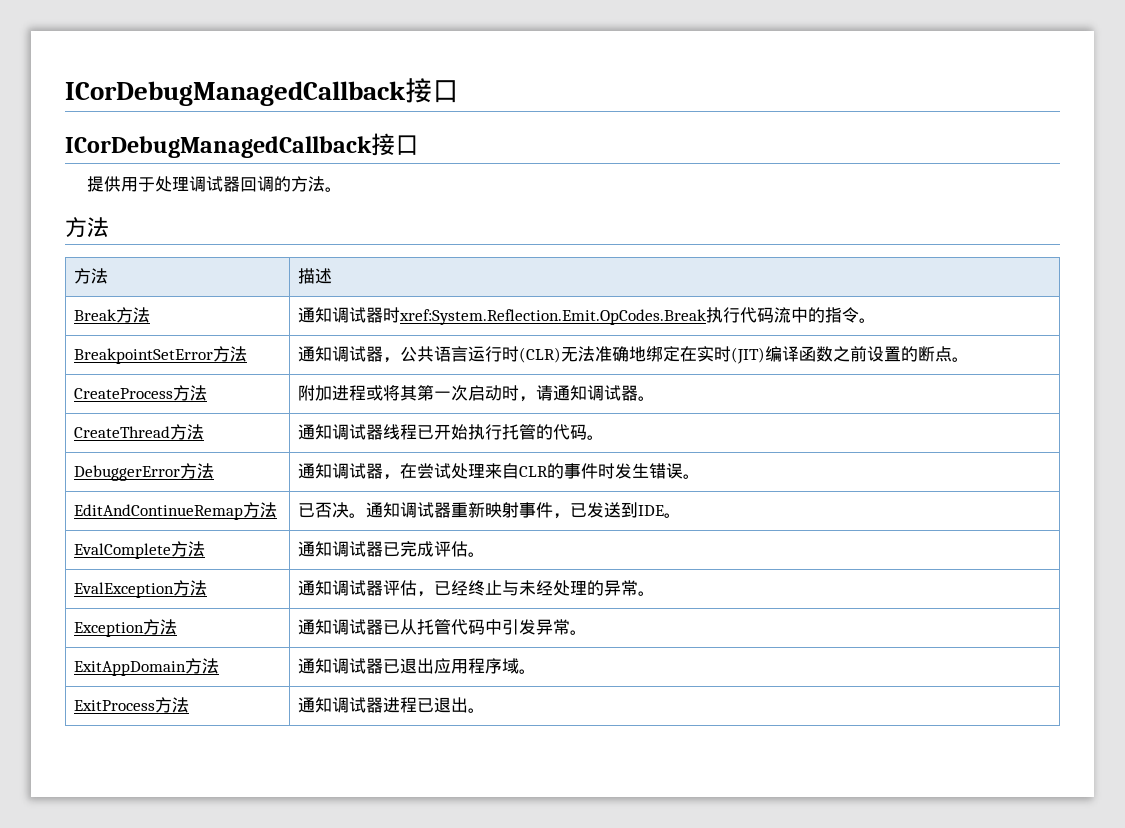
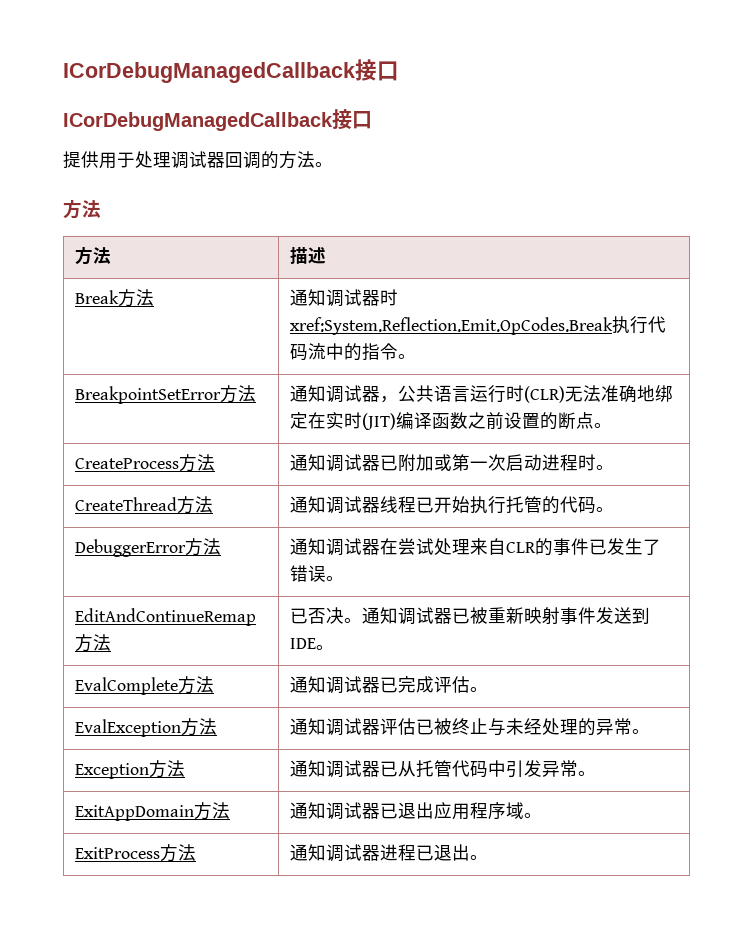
[297,385,638,402] 附加进程或将其第一次启动时，请通知调试器 -> [289,454,596,472] 通知调试器已附加或第一次启动进程时
[382,474,400,480] ， -> (380, 547) none
[597,463,649,479] 时发生 -> [588,538,661,555] 已发生了
(451, 510) none -> [451,607,488,624] 已被
[552,503,587,519] ，已 -> (596, 615) none
[416,580,468,597] ，已经 -> [415,718,452,735] 已被

